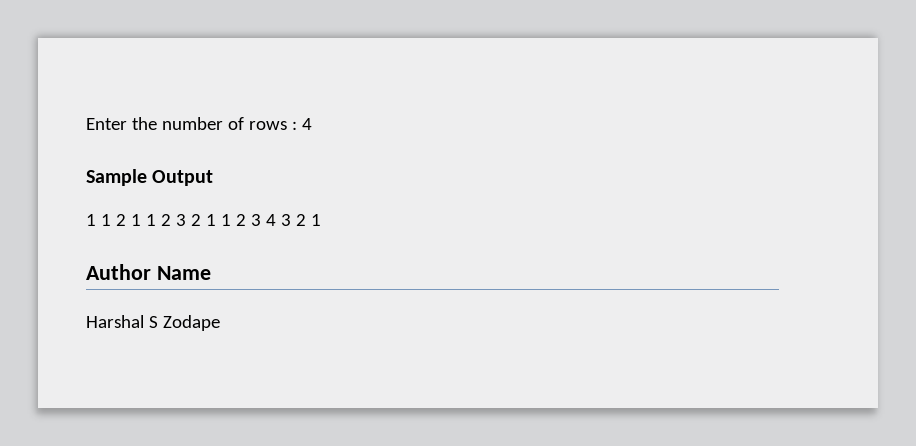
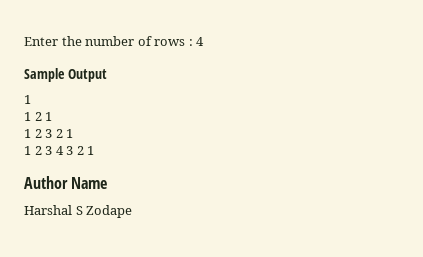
(96, 220) none -> (31, 99) //
(141, 220) none -> (53, 116) //
(216, 220) none -> (74, 133) //

